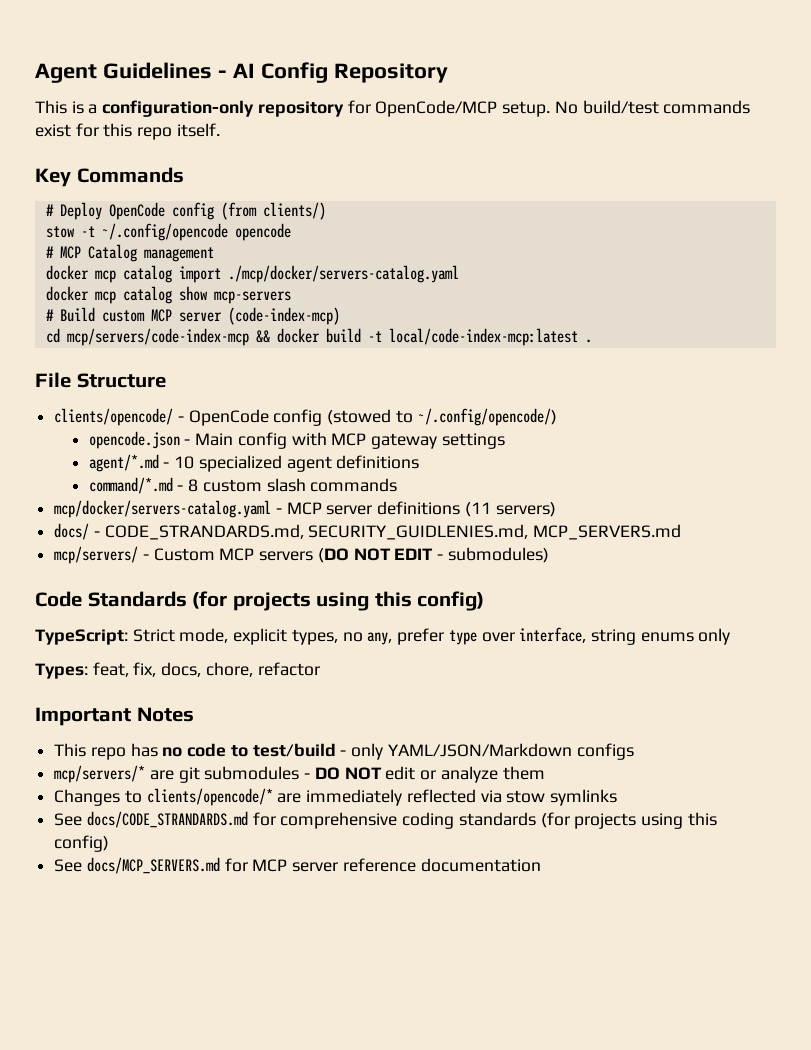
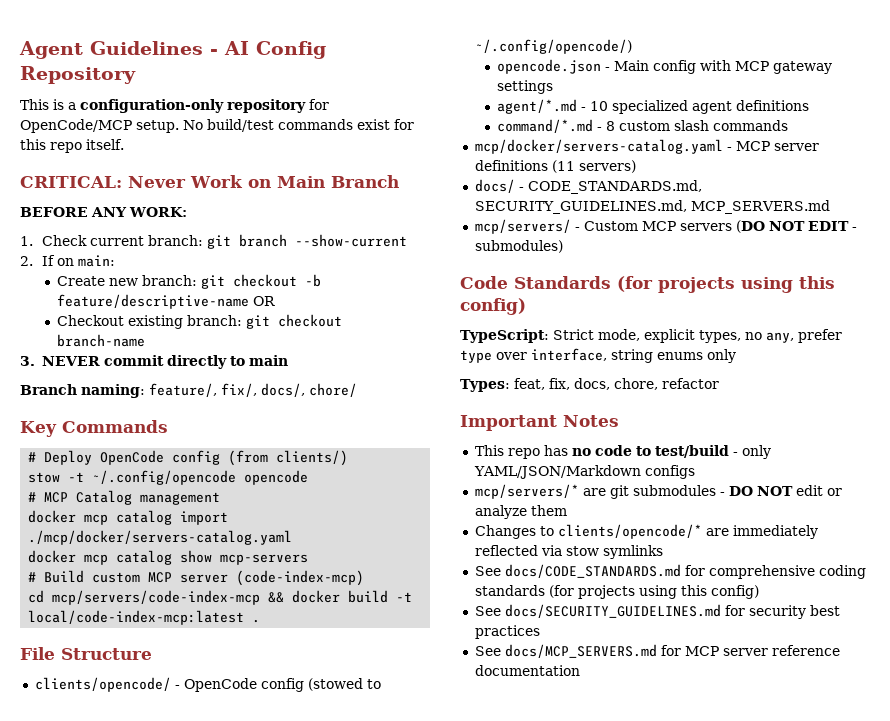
(220, 130) none -> [20,175,399,188] [20,207,187,217] [20,234,408,249] [20,255,116,267] [57,274,322,289] [57,294,276,309] [57,314,343,329] [57,334,146,347] [20,355,289,369] [20,383,357,398] // CRITICAL: Never Work on Main Branch // BEFORE ANY WORK: // 1. Check current branch: git branch --show-current // 2. If on main: // Create new branch: git checkout -b feature/descriptive-name OR // Checkout existing branch: git checkout branch-name // 3. NEVER commit directly to main // Branch naming: feature/, fix/, docs/, chore/
[104,524,529,540] CODE_STRANDARDS.md, SECURITY_GUIDLENIES.md, -> [527,180,702,194] [474,200,687,214] CODE_STANDARDS.md, SECURITY_GUIDELINES.md,
[86,811,248,828] docs/CODE_STRANDARDS.md -> [504,564,681,578] docs/CODE_STANDARDS.md
(110, 843) none -> [474,604,840,619] [474,625,540,639] // See docs/SECURITY_GUIDELINES.md for security best practices

